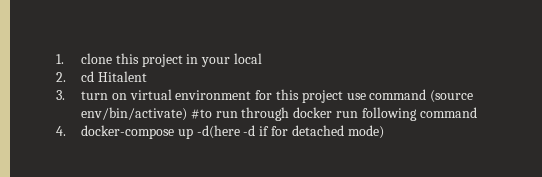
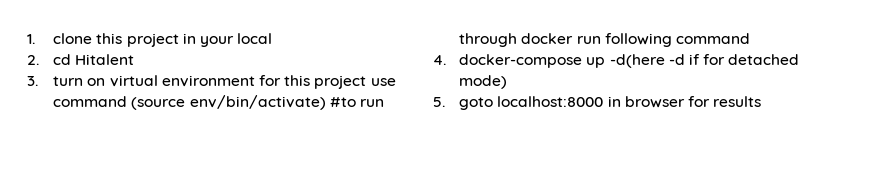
(384, 132) none -> [433,96,762,110] // 5. goto localhost:8000 in browser for results

